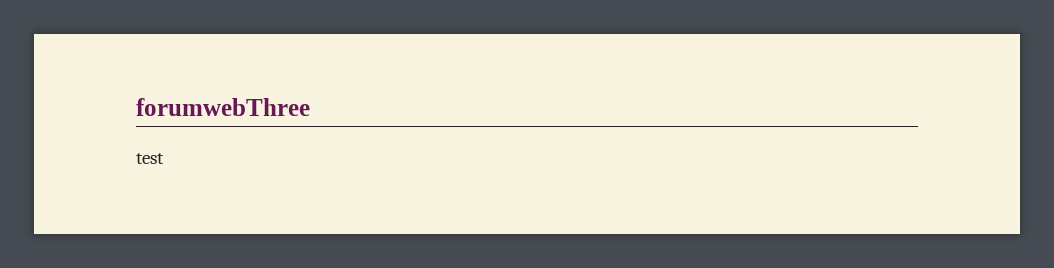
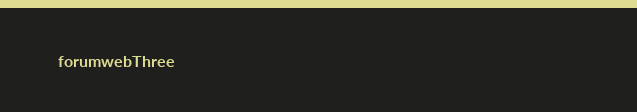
[136,153,164,164] // test -> (175, 61) none

